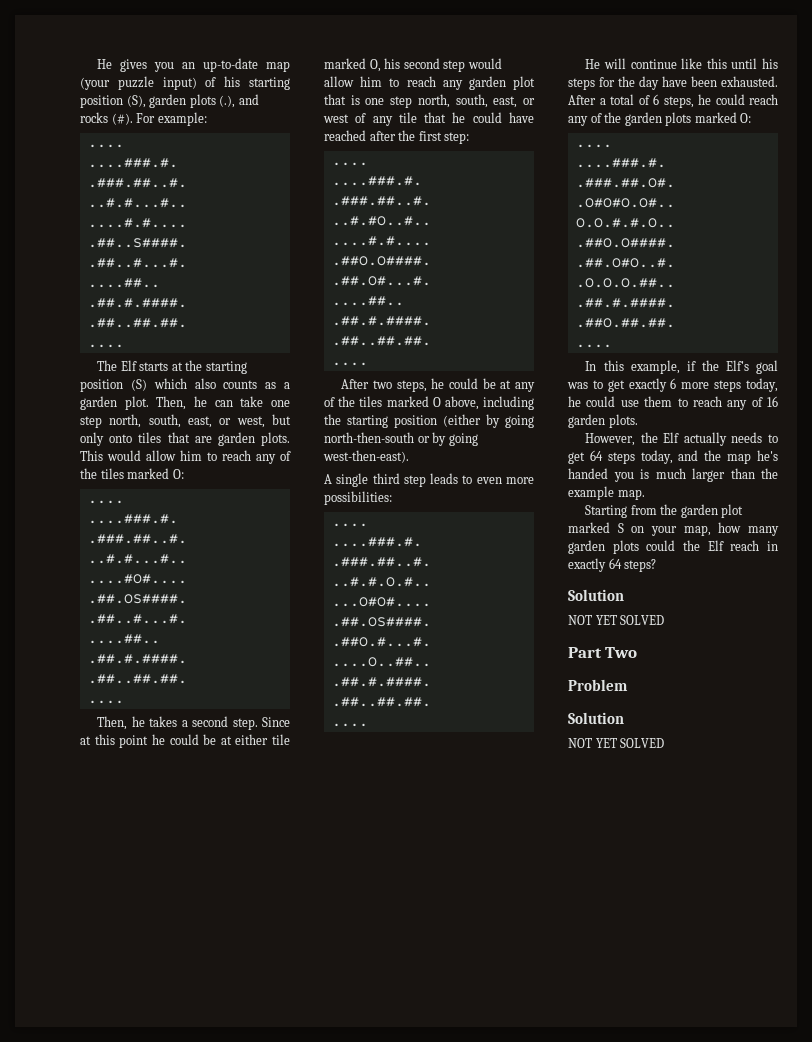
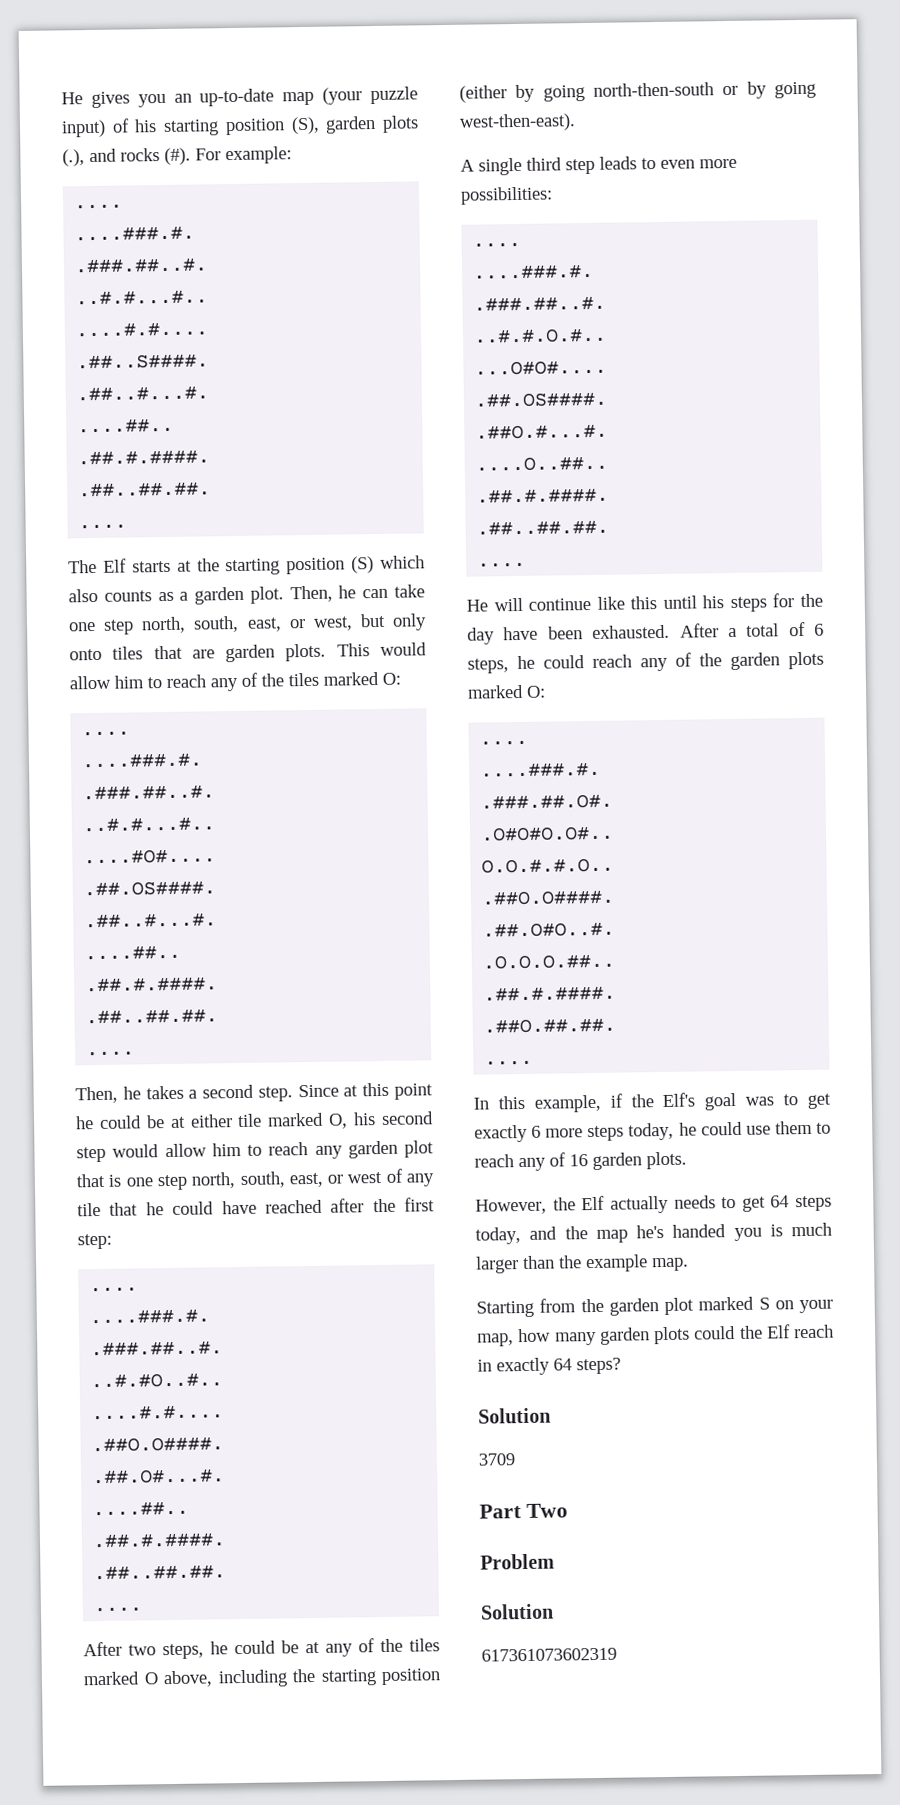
[568,615,665,625] NOT YET SOLVED -> [478,1453,515,1466] 3709
[568,738,665,748] NOT YET SOLVED -> [481,1647,617,1662] 617361073602319

